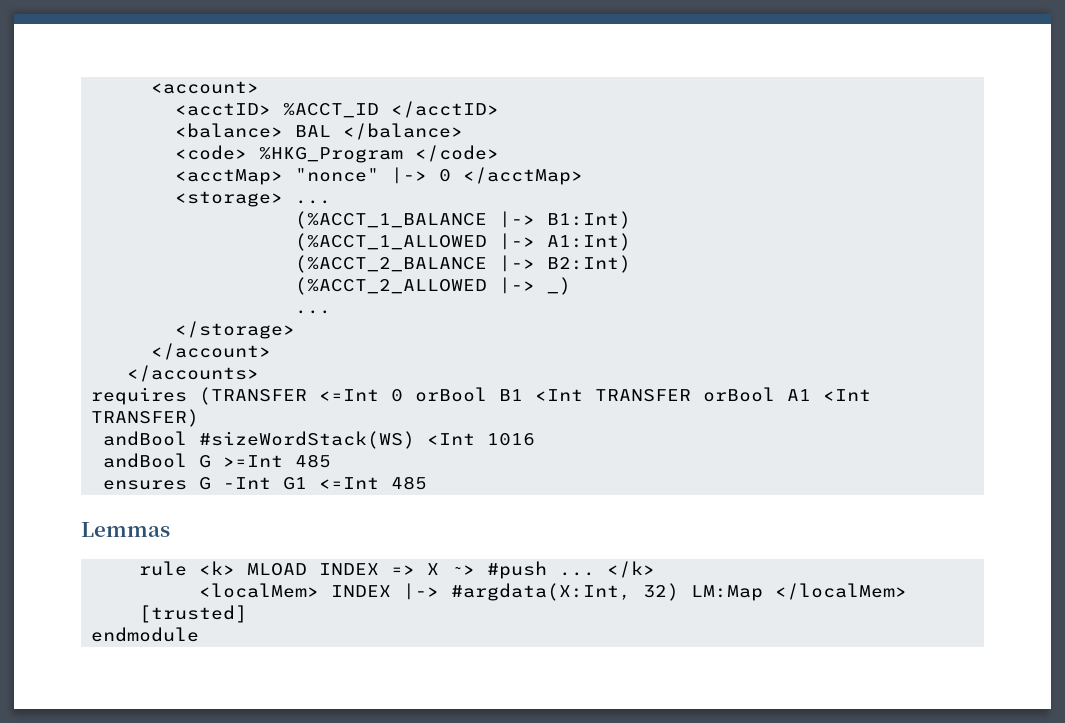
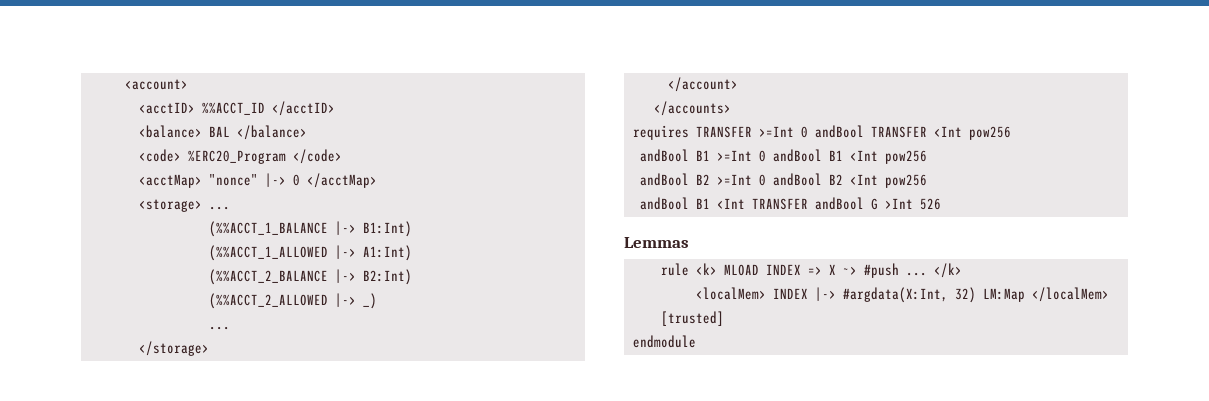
[282,103,379,118] %ACCT_ID -> [202,102,266,115] %%ACCT_ID
[258,147,403,163] %HKG_Program -> [188,150,287,164] %ERC20_Program
[294,211,487,229] (%ACCT_1_BALANCE -> [209,221,329,237] (%%ACCT_1_BALANCE
[294,233,487,251] (%ACCT_1_ALLOWED -> [209,245,329,261] (%%ACCT_1_ALLOWED
[294,255,487,273] (%ACCT_2_BALANCE -> [209,269,329,285] (%%ACCT_2_BALANCE
[294,277,487,295] (%ACCT_2_ALLOWED -> [209,293,329,309] (%%ACCT_2_ALLOWED
[198,387,871,405] [90,409,199,427] [102,431,535,449] [102,453,331,468] [102,476,427,490] (TRANSFER <=Int 0 orBool B1 <Int TRANSFER orBool A1 <Int TRANSFER) // andBool #sizeWordStack(WS) <Int 1016 // andBool G >=Int 485 // ensures G -Int G1 <=Int 485 -> [696,125,1012,140] [640,149,928,164] [640,173,928,188] [640,197,942,210] TRANSFER >=Int 0 andBool TRANSFER <Int pow256 // andBool B1 >=Int 0 andBool B1 <Int pow256 // andBool B2 >=Int 0 andBool B2 <Int pow256 // andBool B1 <Int TRANSFER andBool G >Int 526

